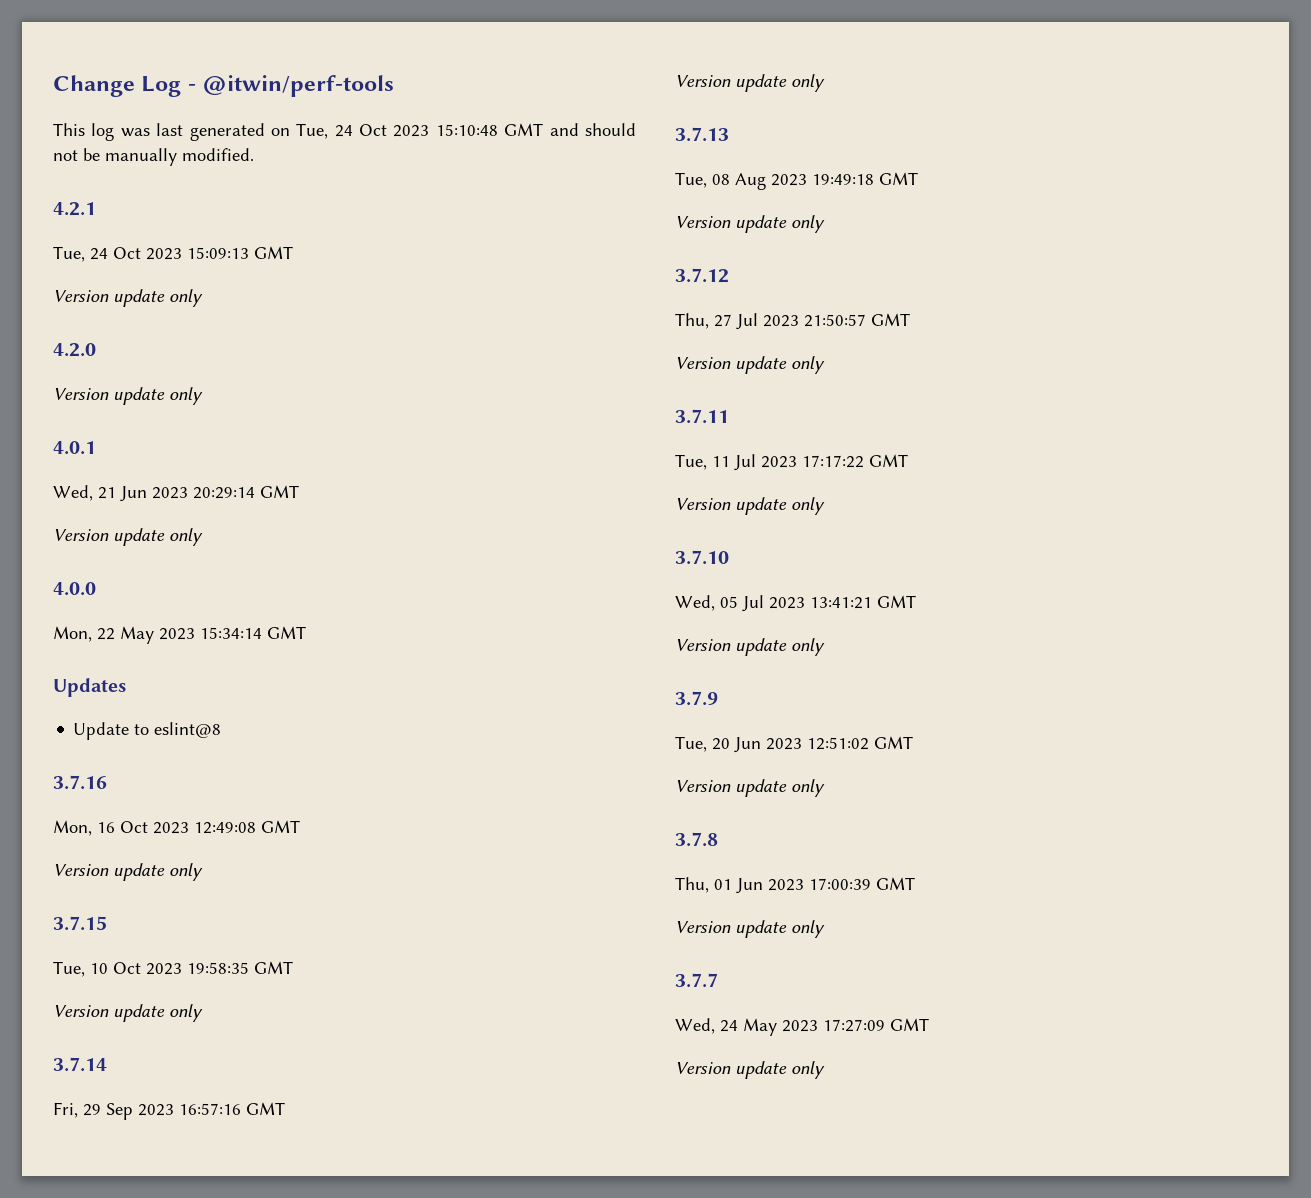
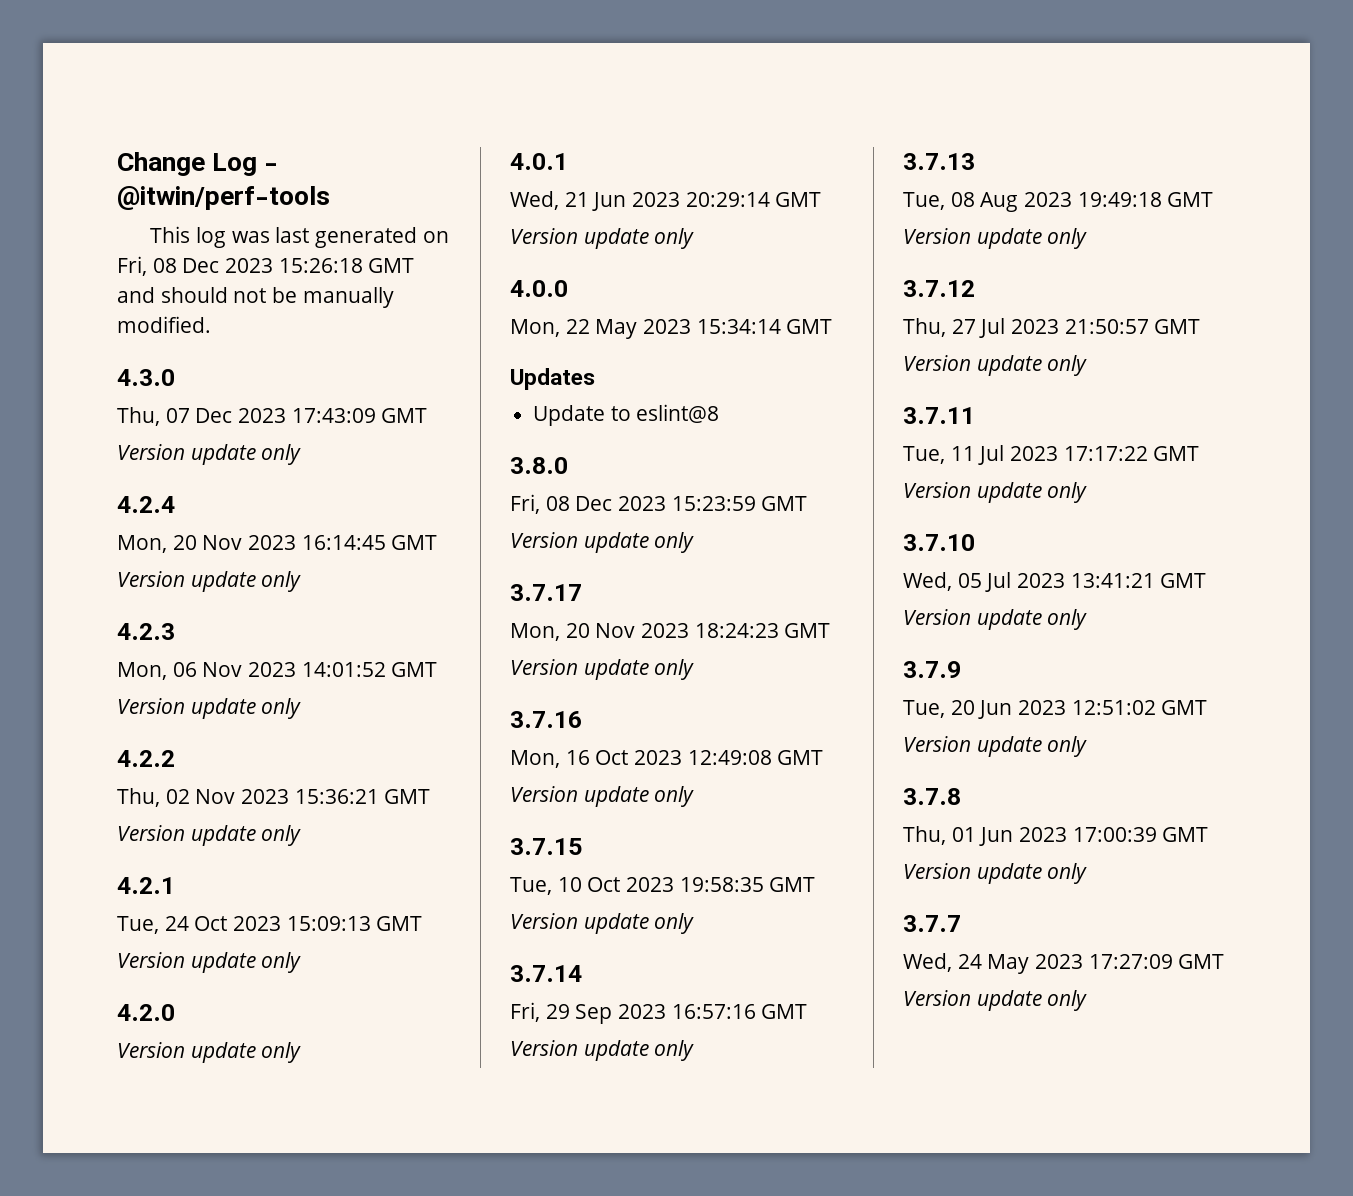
[296,123,498,139] Tue, 24 Oct 2023 15:10:48 -> [117,256,363,276] Fri, 08 Dec 2023 15:26:18
(254, 154) none -> [117,369,175,386] [117,407,428,426] [117,444,302,465] [117,496,175,513] [117,535,438,553] [117,571,302,592] [117,623,175,640] [117,662,438,680] [117,698,302,719] [117,750,175,767] [117,788,431,807] [117,825,302,846] // 4.3.0 // Thu, 07 Dec 2023 17:43:09 GMT // Version update only // 4.2.4 // Mon, 20 Nov 2023 16:14:45 GMT // Version update only // 4.2.3 // Mon, 06 Nov 2023 14:01:52 GMT // Version update only // 4.2.2 // Thu, 02 Nov 2023 15:36:21 GMT // Version update only
(222, 730) none -> [510,457,568,474] [510,494,808,514] [510,532,695,553] [510,584,582,601] [510,623,831,641] [510,659,695,680] // 3.8.0 // Fri, 08 Dec 2023 15:23:59 GMT // Version update only // 3.7.17 // Mon, 20 Nov 2023 18:24:23 GMT // Version update only

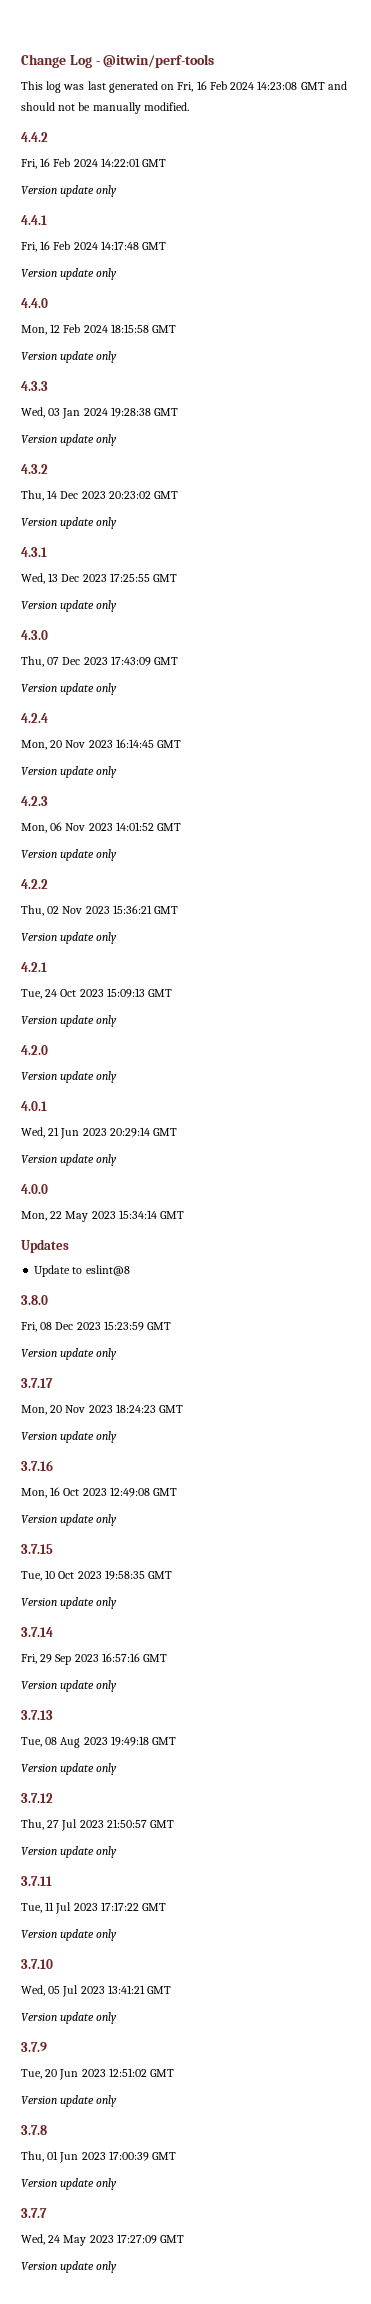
[152,258,363,273] 08 Dec 2023 15:26:18 -> [196,81,298,90] 16 Feb 2024 14:23:08
(211, 324) none -> [21,132,48,142] [21,158,167,169] [21,185,118,197] [21,215,47,225] [21,241,167,252] [21,268,118,280] [21,298,48,308] [21,324,177,335] [21,351,118,363] [21,381,48,391] [21,407,179,419] [21,434,118,446] [21,464,48,474] [21,490,179,501] [21,517,118,529] [21,547,47,557] [21,573,178,584] [21,600,118,612] // 4.4.2 // Fri, 16 Feb 2024 14:22:01 GMT // Version update only // 4.4.1 // Fri, 16 Feb 2024 14:17:48 GMT // Version update only // 4.4.0 // Mon, 12 Feb 2024 18:15:58 GMT // Version update only // 4.3.3 // Wed, 03 Jan 2024 19:28:38 GMT // Version update only // 4.3.2 // Thu, 14 Dec 2023 20:23:02 GMT // Version update only // 4.3.1 // Wed, 13 Dec 2023 17:25:55 GMT // Version update only

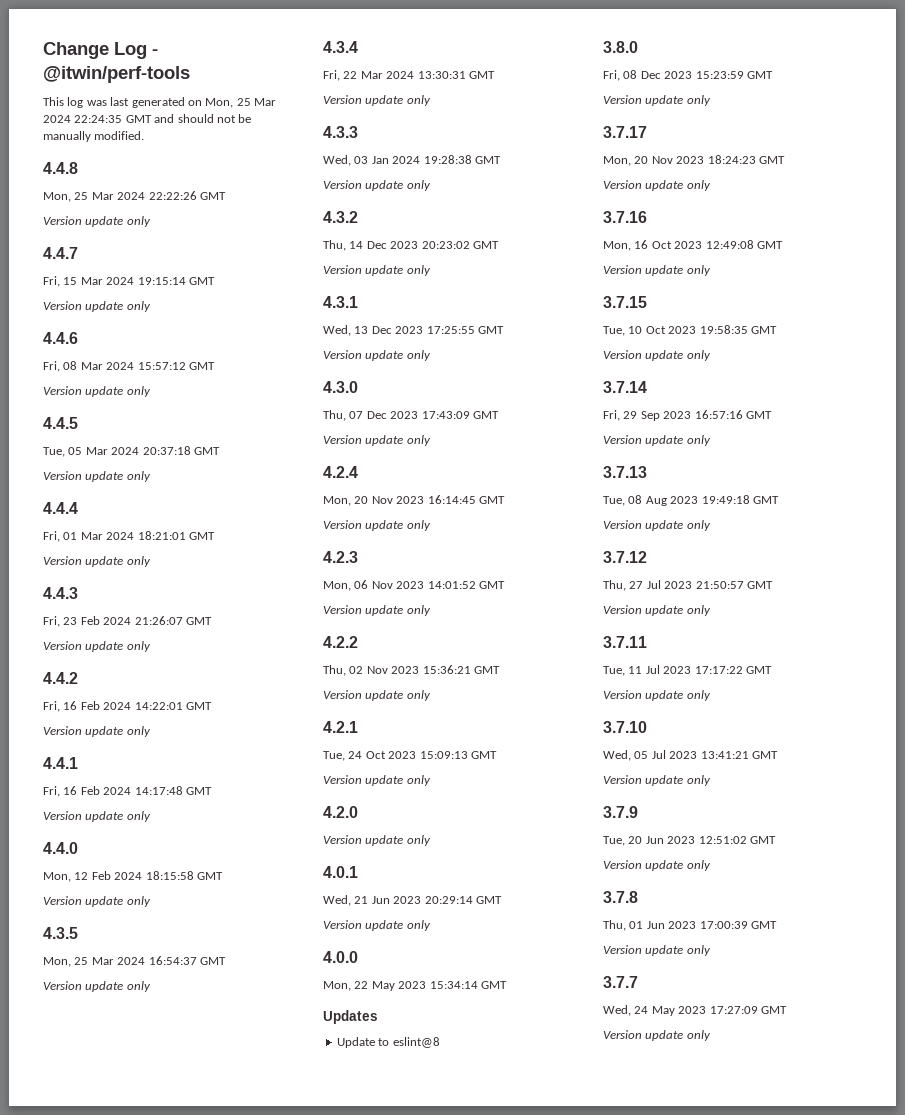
[177,81,298,92] Fri, 16 Feb 2024 14:23:08 -> [205,98,276,108] [43,115,123,123] Mon, 25 Mar 2024 22:24:35
(189, 106) none -> [43,162,78,174] [43,191,226,202] [43,216,151,227] [43,247,78,259] [43,276,215,287] [43,301,151,312] [43,332,78,344] [43,361,215,372] [43,386,151,397] [43,417,78,429] [43,446,220,457] [43,471,151,482] [43,502,78,514] [43,531,215,542] [43,556,151,567] [43,587,78,599] [43,616,212,627] [43,641,151,652] // 4.4.8 // Mon, 25 Mar 2024 22:22:26 GMT // Version update only // 4.4.7 // Fri, 15 Mar 2024 19:15:14 GMT // Version update only // 4.4.6 // Fri, 08 Mar 2024 15:57:12 GMT // Version update only // 4.4.5 // Tue, 05 Mar 2024 20:37:18 GMT // Version update only // 4.4.4 // Fri, 01 Mar 2024 18:21:01 GMT // Version update only // 4.4.3 // Fri, 23 Feb 2024 21:26:07 GMT // Version update only
(118, 357) none -> [43,927,78,939] [43,956,226,967] [43,981,151,992] [323,41,358,53] [323,70,495,81] [323,95,431,106] // 4.3.5 // Mon, 25 Mar 2024 16:54:37 GMT // Version update only // 4.3.4 // Fri, 22 Mar 2024 13:30:31 GMT // Version update only

